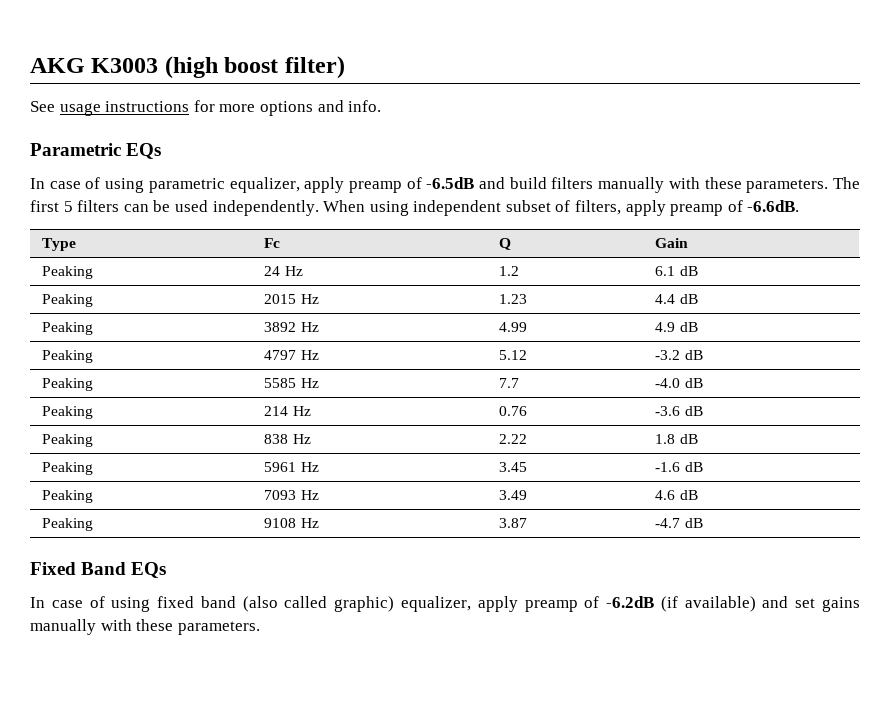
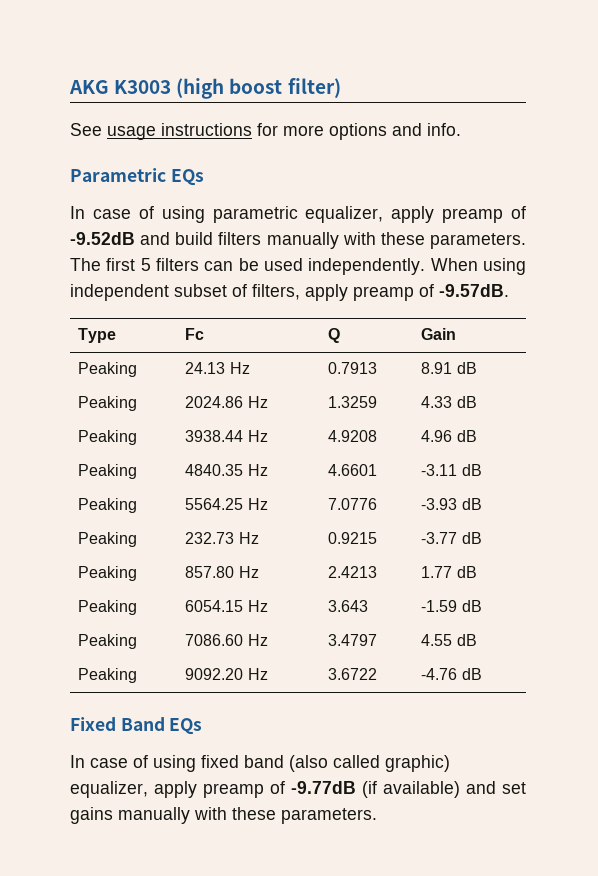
[426,177,475,189] -6.5dB -> [70,232,135,245] -9.52dB
[747,200,800,212] -6.6dB. -> [439,284,509,297] -9.57dB.
[264,266,303,276] [499,266,520,276] [655,266,698,276] [42,294,94,307] [264,294,319,304] [499,294,528,304] [655,294,698,304] [42,322,94,335] [264,322,319,332] [499,322,528,332] [655,322,698,332] [42,350,94,363] [264,350,319,360] [499,350,528,360] [655,350,703,360] [42,378,94,391] [264,378,319,388] [499,378,520,388] [655,378,703,388] [42,406,94,419] [264,406,311,416] [499,406,528,416] [655,406,703,416] [42,434,94,447] [264,434,311,444] [499,434,528,444] [655,434,698,444] [42,462,94,475] [264,462,319,472] [499,462,528,472] [655,462,703,472] [42,490,94,503] [264,490,319,500] [499,490,528,500] [655,490,698,500] [42,518,94,531] [264,518,319,528] [499,518,528,528] [655,518,681,528] 24 Hz | 1.2 | 6.1 dB // Peaking | 2015 Hz | 1.23 | 4.4 dB // Peaking | 3892 Hz | 4.99 | 4.9 dB // Peaking | 4797 Hz | 5.12 | -3.2 dB // Peaking | 5585 Hz | 7.7 | -4.0 dB // Peaking | 214 Hz | 0.76 | -3.6 dB // Peaking | 838 Hz | 2.22 | 1.8 dB // Peaking | 5961 Hz | 3.45 | -1.6 dB // Peaking | 7093 Hz | 3.49 | 4.6 dB // Peaking | 9108 Hz | 3.87 | -4.7 -> [185,362,250,374] [328,362,378,374] [421,362,477,374] [78,396,138,411] [185,396,268,408] [328,396,378,408] [421,396,477,408] [78,430,138,445] [185,430,268,442] [328,430,378,442] [421,430,477,442] [78,464,138,479] [185,464,268,476] [328,464,378,476] [421,464,482,476] [78,498,138,513] [185,498,268,510] [328,498,378,510] [421,498,482,510] [78,532,138,547] [185,532,259,544] [328,532,378,544] [421,532,482,544] [78,566,138,581] [185,566,259,578] [328,566,378,578] [421,566,477,578] [78,600,138,615] [185,600,268,612] [328,600,369,612] [421,600,482,612] [78,634,138,649] [185,634,268,646] [328,634,378,646] [421,634,477,646] [78,668,138,683] [185,668,268,680] [328,668,378,680] [421,668,458,680] 24.13 Hz | 0.7913 | 8.91 dB // Peaking | 2024.86 Hz | 1.3259 | 4.33 dB // Peaking | 3938.44 Hz | 4.9208 | 4.96 dB // Peaking | 4840.35 Hz | 4.6601 | -3.11 dB // Peaking | 5564.25 Hz | 7.0776 | -3.93 dB // Peaking | 232.73 Hz | 0.9215 | -3.77 dB // Peaking | 857.80 Hz | 2.4213 | 1.77 dB // Peaking | 6054.15 Hz | 3.643 | -1.59 dB // Peaking | 7086.60 Hz | 3.4797 | 4.55 dB // Peaking | 9092.20 Hz | 3.6722 | -4.76
[606,596,655,608] -6.2dB -> [291,781,356,794] -9.77dB

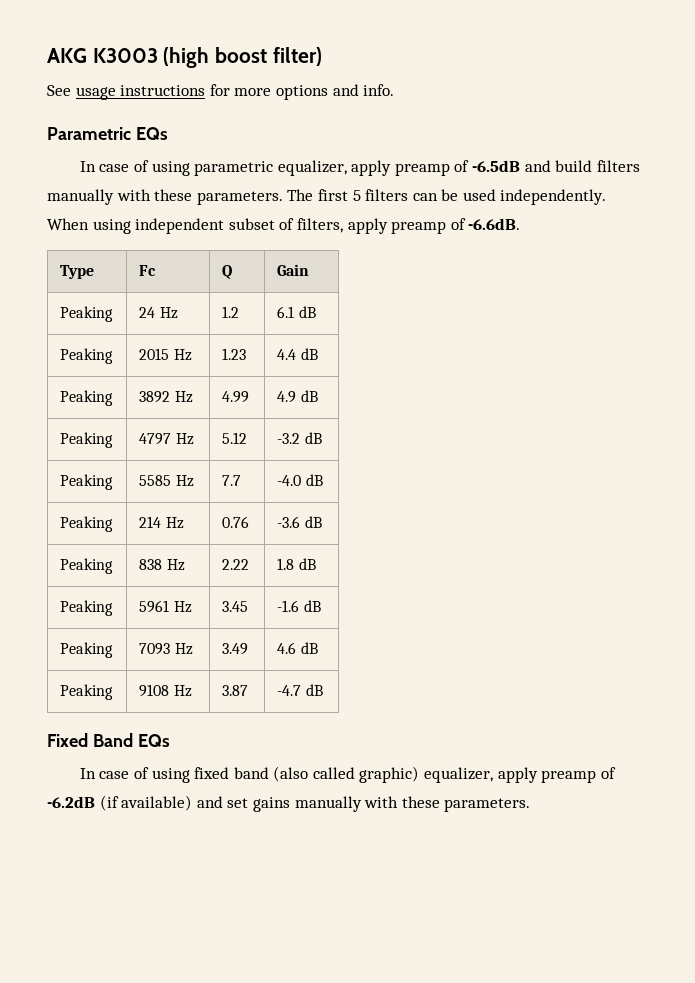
[70,232,135,245] -9.52dB -> [472,160,521,172] -6.5dB
[439,284,509,297] -9.57dB. -> [468,218,521,230] -6.6dB.
[185,362,250,374] [328,362,378,374] [421,362,477,374] [78,396,138,411] [185,396,268,408] [328,396,378,408] [421,396,477,408] [78,430,138,445] [185,430,268,442] [328,430,378,442] [421,430,477,442] [78,464,138,479] [185,464,268,476] [328,464,378,476] [421,464,482,476] [78,498,138,513] [185,498,268,510] [328,498,378,510] [421,498,482,510] [78,532,138,547] [185,532,259,544] [328,532,378,544] [421,532,482,544] [78,566,138,581] [185,566,259,578] [328,566,378,578] [421,566,477,578] [78,600,138,615] [185,600,268,612] [328,600,369,612] [421,600,482,612] [78,634,138,649] [185,634,268,646] [328,634,378,646] [421,634,477,646] [78,668,138,683] [185,668,268,680] [328,668,378,680] [421,668,458,680] 24.13 Hz | 0.7913 | 8.91 dB // Peaking | 2024.86 Hz | 1.3259 | 4.33 dB // Peaking | 3938.44 Hz | 4.9208 | 4.96 dB // Peaking | 4840.35 Hz | 4.6601 | -3.11 dB // Peaking | 5564.25 Hz | 7.0776 | -3.93 dB // Peaking | 232.73 Hz | 0.9215 | -3.77 dB // Peaking | 857.80 Hz | 2.4213 | 1.77 dB // Peaking | 6054.15 Hz | 3.643 | -1.59 dB // Peaking | 7086.60 Hz | 3.4797 | 4.55 dB // Peaking | 9092.20 Hz | 3.6722 | -4.76 -> [139,307,178,319] [222,306,240,318] [277,306,316,318] [60,348,114,364] [139,348,192,361] [222,348,247,360] [277,348,318,360] [60,390,114,406] [139,391,193,403] [222,391,250,403] [277,390,318,403] [60,432,114,448] [139,433,194,445] [222,432,248,444] [277,432,322,444] [60,474,114,490] [139,475,194,487] [222,475,242,486] [277,474,323,486] [60,516,114,532] [139,516,184,529] [222,516,250,528] [277,516,322,528] [60,558,114,574] [139,559,185,571] [222,559,250,570] [277,558,316,570] [60,600,114,616] [139,600,192,613] [222,601,249,612] [277,600,321,612] [60,642,114,658] [139,643,193,655] [222,643,249,655] [277,642,318,654] [60,684,114,700] [139,684,192,697] [222,685,249,696] [277,685,302,696] 24 Hz | 1.2 | 6.1 dB // Peaking | 2015 Hz | 1.23 | 4.4 dB // Peaking | 3892 Hz | 4.99 | 4.9 dB // Peaking | 4797 Hz | 5.12 | -3.2 dB // Peaking | 5585 Hz | 7.7 | -4.0 dB // Peaking | 214 Hz | 0.76 | -3.6 dB // Peaking | 838 Hz | 2.22 | 1.8 dB // Peaking | 5961 Hz | 3.45 | -1.6 dB // Peaking | 7093 Hz | 3.49 | 4.6 dB // Peaking | 9108 Hz | 3.87 | -4.7
[291,781,356,794] -9.77dB -> [47,796,95,808] -6.2dB

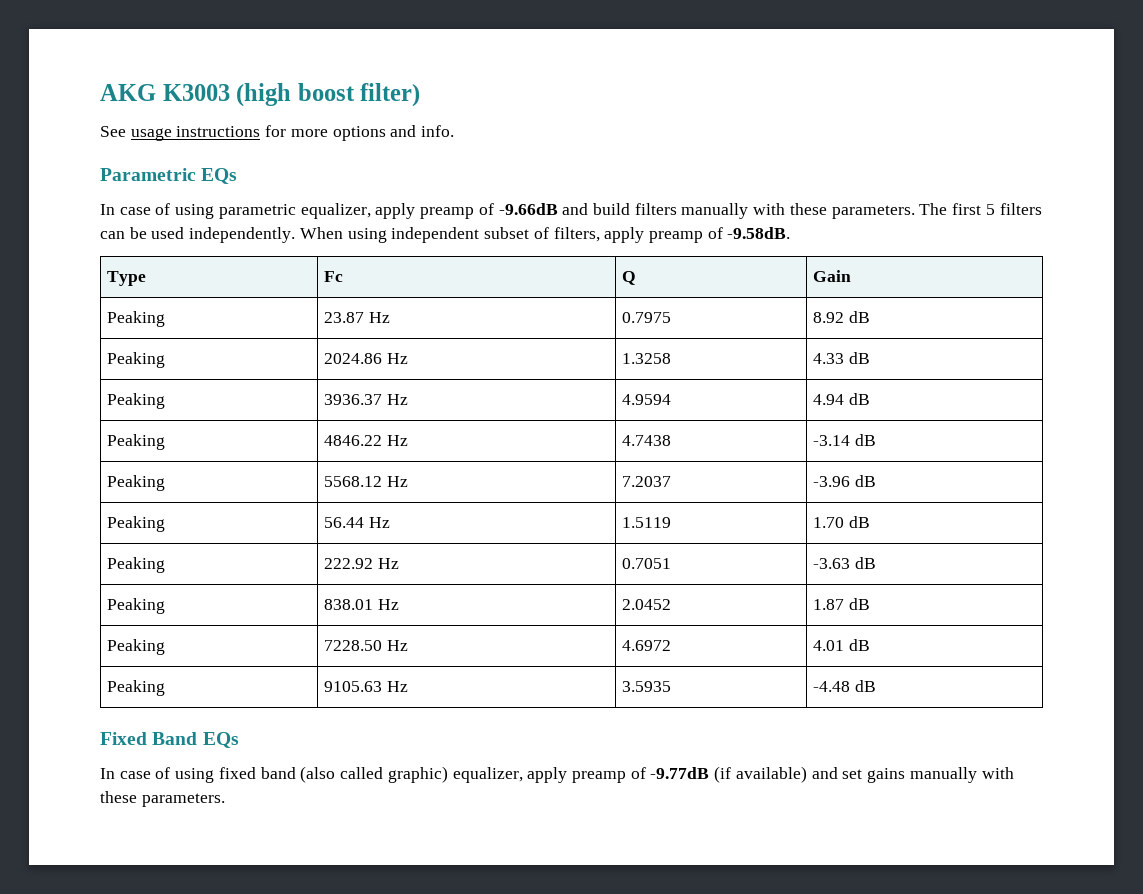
[472,160,521,172] -6.5dB -> [498,203,558,215] -9.66dB
[468,218,521,230] -6.6dB. -> [727,227,791,239] -9.58dB.
[139,307,178,319] [222,306,240,318] [277,306,316,318] [60,348,114,364] [139,348,192,361] [222,348,247,360] [277,348,318,360] [60,390,114,406] [139,391,193,403] [222,391,250,403] [277,390,318,403] [60,432,114,448] [139,433,194,445] [222,432,248,444] [277,432,322,444] [60,474,114,490] [139,475,194,487] [222,475,242,486] [277,474,323,486] [60,516,114,532] [139,516,184,529] [222,516,250,528] [277,516,322,528] [60,558,114,574] [139,559,185,571] [222,559,250,570] [277,558,316,570] [60,600,114,616] [139,600,192,613] [222,601,249,612] [277,600,321,612] [60,642,114,658] [139,643,193,655] [222,643,249,655] [277,642,318,654] [60,684,114,700] [139,684,192,697] [222,685,249,696] [277,685,302,696] 24 Hz | 1.2 | 6.1 dB // Peaking | 2015 Hz | 1.23 | 4.4 dB // Peaking | 3892 Hz | 4.99 | 4.9 dB // Peaking | 4797 Hz | 5.12 | -3.2 dB // Peaking | 5585 Hz | 7.7 | -4.0 dB // Peaking | 214 Hz | 0.76 | -3.6 dB // Peaking | 838 Hz | 2.22 | 1.8 dB // Peaking | 5961 Hz | 3.45 | -1.6 dB // Peaking | 7093 Hz | 3.49 | 4.6 dB // Peaking | 9108 Hz | 3.87 | -4.7 -> [324,312,391,323] [622,312,672,323] [813,311,871,323] [107,352,166,368] [324,353,409,364] [622,353,672,364] [813,352,871,364] [107,393,166,409] [324,394,409,405] [622,394,672,405] [813,393,871,405] [107,434,166,450] [324,435,409,446] [622,435,672,446] [813,434,877,446] [107,475,166,491] [324,476,409,487] [622,476,672,487] [813,475,877,487] [107,516,166,532] [324,517,391,528] [622,517,672,528] [813,516,871,528] [107,557,166,573] [324,558,400,569] [622,558,672,569] [813,557,877,569] [107,598,166,614] [324,599,400,610] [622,599,672,610] [813,598,871,610] [107,639,166,655] [324,640,409,651] [622,640,672,651] [813,639,871,651] [107,680,166,696] [324,681,409,692] [622,681,672,692] [813,681,851,692] 23.87 Hz | 0.7975 | 8.92 dB // Peaking | 2024.86 Hz | 1.3258 | 4.33 dB // Peaking | 3936.37 Hz | 4.9594 | 4.94 dB // Peaking | 4846.22 Hz | 4.7438 | -3.14 dB // Peaking | 5568.12 Hz | 7.2037 | -3.96 dB // Peaking | 56.44 Hz | 1.5119 | 1.70 dB // Peaking | 222.92 Hz | 0.7051 | -3.63 dB // Peaking | 838.01 Hz | 2.0452 | 1.87 dB // Peaking | 7228.50 Hz | 4.6972 | 4.01 dB // Peaking | 9105.63 Hz | 3.5935 | -4.48
[47,796,95,808] -6.2dB -> [650,767,710,779] -9.77dB

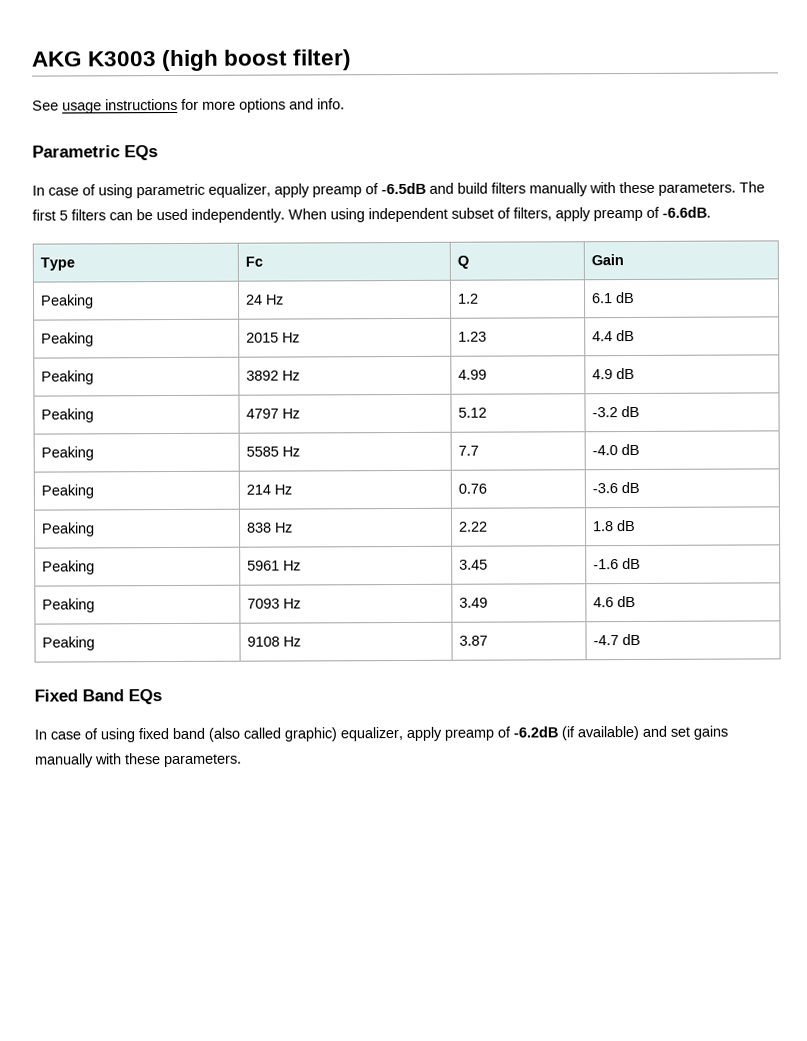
[498,203,558,215] -9.66dB -> [381,182,426,195] -6.5dB
[727,227,791,239] -9.58dB. -> [662,206,711,218] -6.6dB.
[324,312,391,323] [622,312,672,323] [813,311,871,323] [107,352,166,368] [324,353,409,364] [622,353,672,364] [813,352,871,364] [107,393,166,409] [324,394,409,405] [622,394,672,405] [813,393,871,405] [107,434,166,450] [324,435,409,446] [622,435,672,446] [813,434,877,446] [107,475,166,491] [324,476,409,487] [622,476,672,487] [813,475,877,487] [107,516,166,532] [324,517,391,528] [622,517,672,528] [813,516,871,528] [107,557,166,573] [324,558,400,569] [622,558,672,569] [813,557,877,569] [107,598,166,614] [324,599,400,610] [622,599,672,610] [813,598,871,610] [107,639,166,655] [324,640,409,651] [622,640,672,651] [813,639,871,651] [107,680,166,696] [324,681,409,692] [622,681,672,692] [813,681,851,692] 23.87 Hz | 0.7975 | 8.92 dB // Peaking | 2024.86 Hz | 1.3258 | 4.33 dB // Peaking | 3936.37 Hz | 4.9594 | 4.94 dB // Peaking | 4846.22 Hz | 4.7438 | -3.14 dB // Peaking | 5568.12 Hz | 7.2037 | -3.96 dB // Peaking | 56.44 Hz | 1.5119 | 1.70 dB // Peaking | 222.92 Hz | 0.7051 | -3.63 dB // Peaking | 838.01 Hz | 2.0452 | 1.87 dB // Peaking | 7228.50 Hz | 4.6972 | 4.01 dB // Peaking | 9105.63 Hz | 3.5935 | -4.48 -> [245,294,284,305] [457,293,479,304] [591,291,635,304] [40,332,94,347] [245,332,300,343] [457,331,487,342] [591,329,635,342] [40,370,94,385] [245,370,300,381] [457,369,487,380] [591,367,635,380] [40,408,94,423] [245,408,300,419] [457,407,487,418] [591,405,640,418] [40,446,94,461] [245,446,300,457] [457,445,479,456] [591,443,640,456] [40,484,94,499] [245,484,292,495] [457,483,487,494] [591,481,640,494] [41,522,95,537] [246,522,293,533] [458,521,488,532] [592,519,636,532] [41,560,95,575] [246,560,301,571] [458,559,488,570] [592,557,641,570] [41,598,95,613] [246,598,301,609] [458,597,488,608] [592,595,636,608] [41,636,95,651] [246,636,301,647] [458,635,488,646] [592,635,619,646] 24 Hz | 1.2 | 6.1 dB // Peaking | 2015 Hz | 1.23 | 4.4 dB // Peaking | 3892 Hz | 4.99 | 4.9 dB // Peaking | 4797 Hz | 5.12 | -3.2 dB // Peaking | 5585 Hz | 7.7 | -4.0 dB // Peaking | 214 Hz | 0.76 | -3.6 dB // Peaking | 838 Hz | 2.22 | 1.8 dB // Peaking | 5961 Hz | 3.45 | -1.6 dB // Peaking | 7093 Hz | 3.49 | 4.6 dB // Peaking | 9108 Hz | 3.87 | -4.7
[650,767,710,779] -9.77dB -> [513,726,558,738] -6.2dB

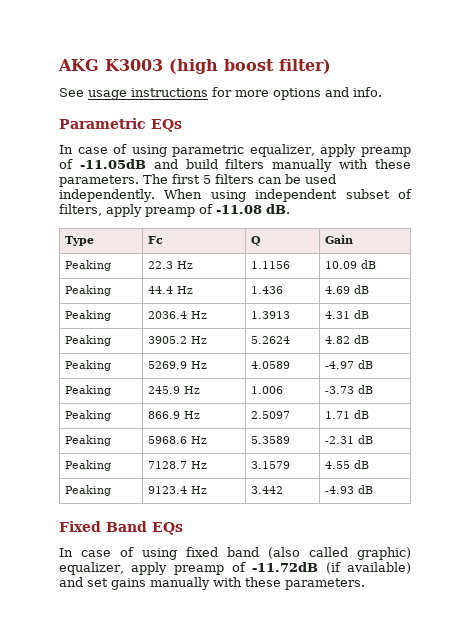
[381,182,426,195] -6.5dB -> [79,159,146,169] -11.05dB
[662,206,711,218] -6.6dB. -> [216,204,290,214] -11.08 dB.
[245,294,284,305] [457,293,479,304] [591,291,635,304] [40,332,94,347] [245,332,300,343] [457,331,487,342] [591,329,635,342] [40,370,94,385] [245,370,300,381] [457,369,487,380] [591,367,635,380] [40,408,94,423] [245,408,300,419] [457,407,487,418] [591,405,640,418] [40,446,94,461] [245,446,300,457] [457,445,479,456] [591,443,640,456] [40,484,94,499] [245,484,292,495] [457,483,487,494] [591,481,640,494] [41,522,95,537] [246,522,293,533] [458,521,488,532] [592,519,636,532] [41,560,95,575] [246,560,301,571] [458,559,488,570] [592,557,641,570] [41,598,95,613] [246,598,301,609] [458,597,488,608] [592,595,636,608] [41,636,95,651] [246,636,301,647] [458,635,488,646] [592,635,619,646] 24 Hz | 1.2 | 6.1 dB // Peaking | 2015 Hz | 1.23 | 4.4 dB // Peaking | 3892 Hz | 4.99 | 4.9 dB // Peaking | 4797 Hz | 5.12 | -3.2 dB // Peaking | 5585 Hz | 7.7 | -4.0 dB // Peaking | 214 Hz | 0.76 | -3.6 dB // Peaking | 838 Hz | 2.22 | 1.8 dB // Peaking | 5961 Hz | 3.45 | -1.6 dB // Peaking | 7093 Hz | 3.49 | 4.6 dB // Peaking | 9108 Hz | 3.87 | -4.7 -> [148,261,194,269] [251,261,291,269] [325,260,377,269] [65,285,112,296] [148,286,194,294] [251,286,284,294] [325,285,370,294] [65,310,112,321] [148,311,208,319] [251,311,291,319] [325,310,370,319] [65,335,112,346] [148,336,208,344] [251,336,291,344] [325,335,370,344] [65,360,112,371] [148,361,208,369] [251,361,291,369] [325,360,374,369] [65,385,112,396] [148,386,201,394] [251,386,284,394] [325,385,374,394] [65,410,112,421] [148,411,201,419] [251,411,291,419] [325,410,370,419] [65,435,112,446] [148,436,208,444] [251,436,291,444] [325,435,374,444] [65,460,112,471] [148,461,208,469] [251,461,291,469] [325,460,370,469] [65,485,112,496] [148,486,208,494] [251,486,284,494] [325,486,355,494] 22.3 Hz | 1.1156 | 10.09 dB // Peaking | 44.4 Hz | 1.436 | 4.69 dB // Peaking | 2036.4 Hz | 1.3913 | 4.31 dB // Peaking | 3905.2 Hz | 5.2624 | 4.82 dB // Peaking | 5269.9 Hz | 4.0589 | -4.97 dB // Peaking | 245.9 Hz | 1.006 | -3.73 dB // Peaking | 866.9 Hz | 2.5097 | 1.71 dB // Peaking | 5968.6 Hz | 5.3589 | -2.31 dB // Peaking | 7128.7 Hz | 3.1579 | 4.55 dB // Peaking | 9123.4 Hz | 3.442 | -4.93
[513,726,558,738] -6.2dB -> [251,562,318,572] -11.72dB

